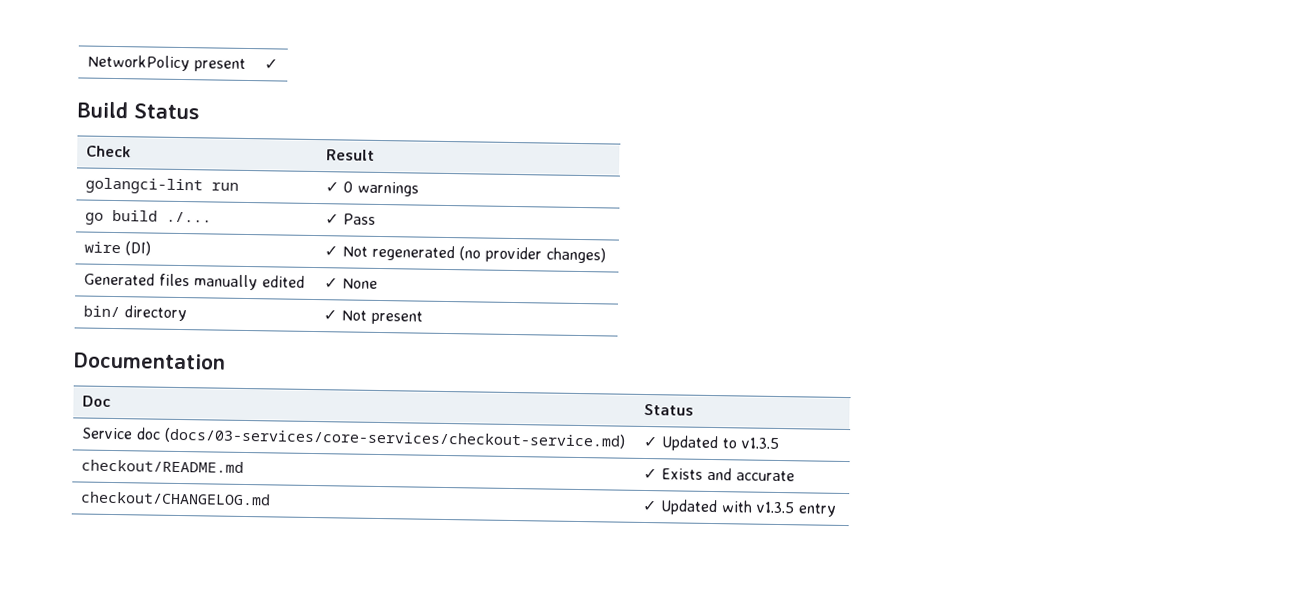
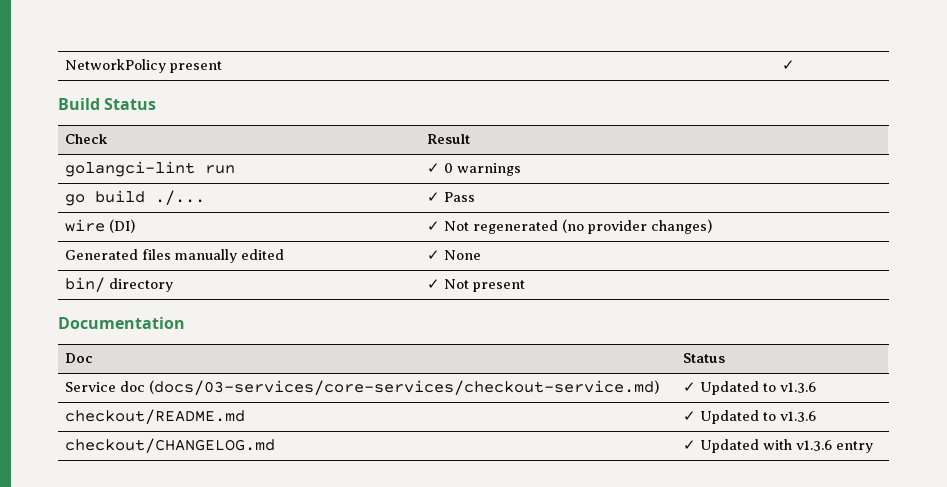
[740,437,780,450] v1.3.5 -> [779,382,816,393] v1.3.6
[660,467,795,482] Exists and accurate -> [699,410,816,424] Updated to v1.3.6
[755,501,795,514] v1.3.5 -> [795,440,832,451] v1.3.6

